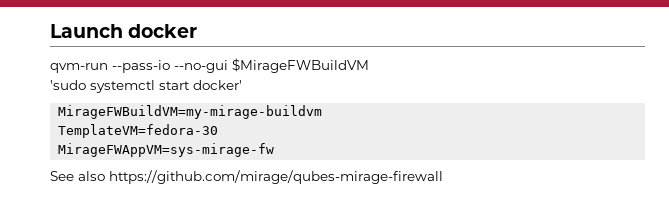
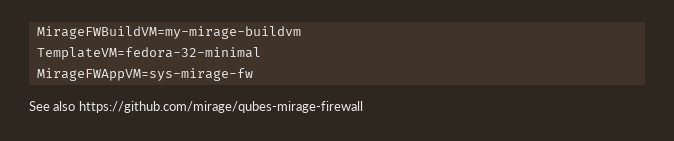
[50,24,198,38] [50,58,369,73] [50,80,242,93] Launch docker // qvm-run --pass-io --no-gui $MirageFWBuildVM // 'sudo systemctl start docker' // -> (36, 32) none
[58,124,219,138] TemplateVM=fedora-30 -> [36,47,261,60] TemplateVM=fedora-32-minimal

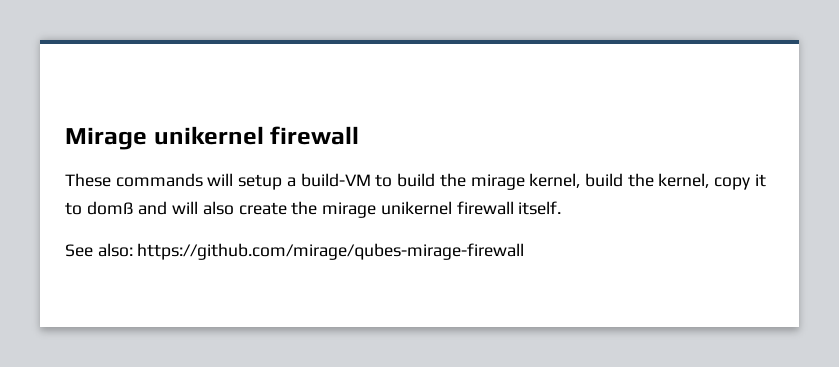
[36,26,301,39] [36,47,261,60] [36,68,253,81] MirageFWBuildVM=my-mirage-buildvm // TemplateVM=fedora-32-minimal // MirageFWAppVM=sys-mirage-fw -> [65,126,360,150] [65,173,766,190] [65,201,562,218] Mirage unikernel firewall // These commands will setup a build-VM to build the mirage kernel, build the kernel, copy it to domß and will also create the mirage unikernel firewall itself.
[53,101,76,111] also -> [97,243,133,257] also:

